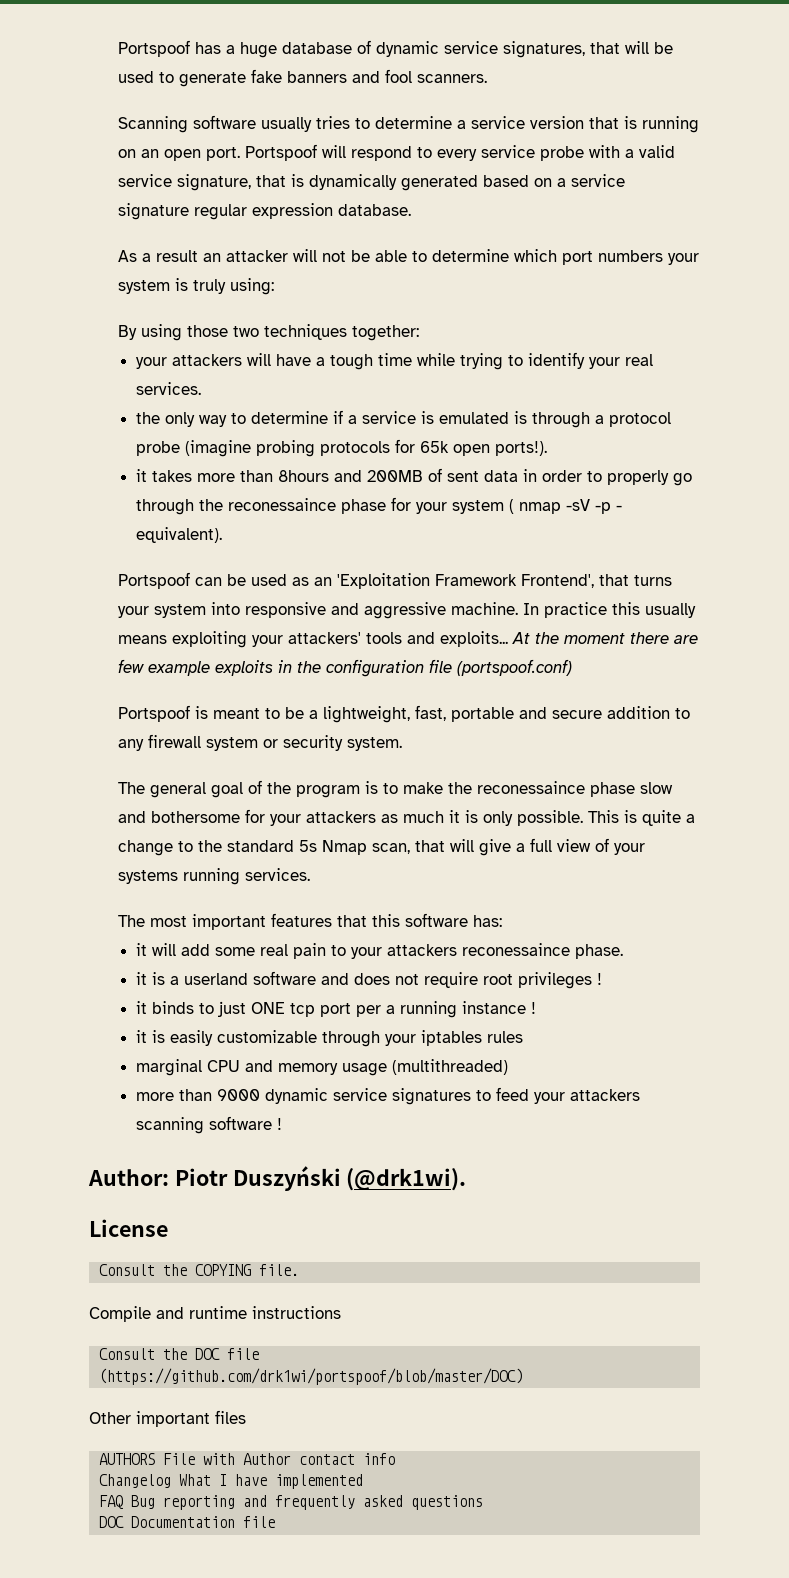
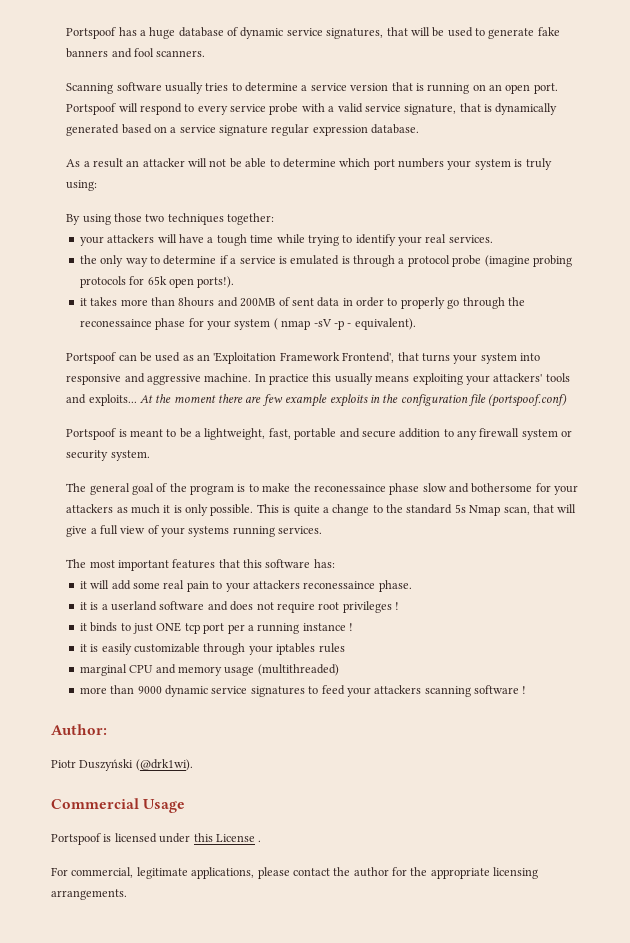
(169, 1177) none -> (107, 729) //
[89,1219,168,1237] [99,1264,300,1276] [89,1306,341,1322] [99,1348,260,1360] [99,1368,524,1385] [89,1410,246,1427] [99,1453,396,1465] [99,1474,364,1489] [99,1495,484,1510] [99,1516,276,1528] License // Consult the COPYING file. // Compile and runtime instructions // Consult the DOC file (https://github.com/drk1wi/portspoof/blob/master/DOC) // Other important files // AUTHORS File with Author contact info // Changelog What I have implemented // FAQ Bug reporting and frequently asked questions // DOC Documentation file -> [51,798,186,813] [51,833,262,845] [51,867,539,879] [51,889,127,900] Commercial Usage // Portspoof is licensed under this License . // For commercial, legitimate applications, please contact the author for the appropriate licensing arrangements.

